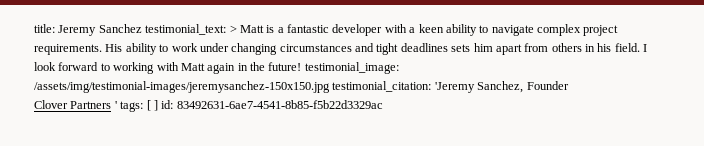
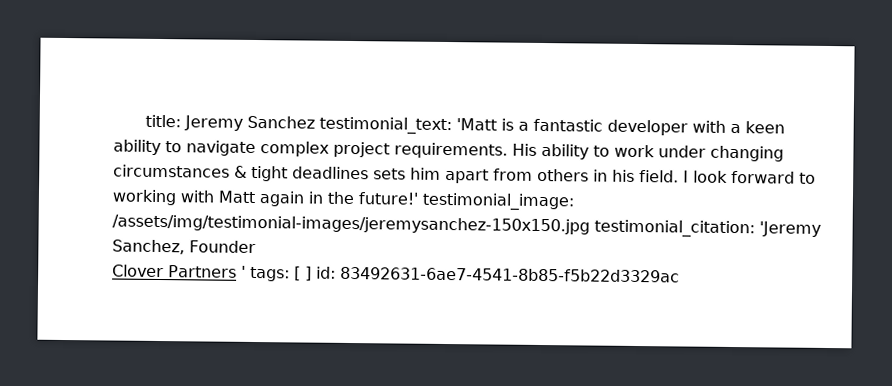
[229,25,264,33] > Matt -> [455,118,497,131] 'Matt
[355,43,374,52] and -> [234,165,247,178] &
[268,62,302,71] future! -> [358,192,419,205] future!'

